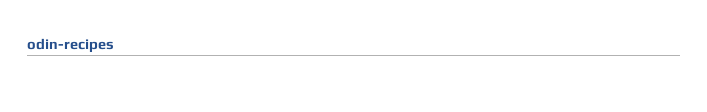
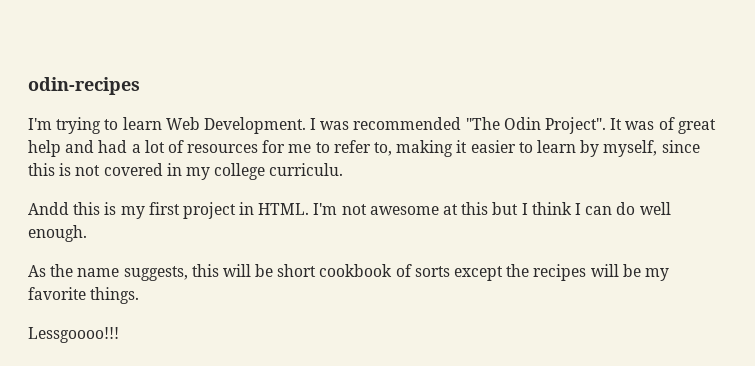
(114, 45) none -> [28,117,716,134] [28,140,700,157] [28,163,344,180] [28,202,671,219] [28,225,87,242] [28,264,669,281] [28,287,140,304] [28,327,119,343] // I'm trying to learn Web Development. I was recommended "The Odin Project". It was of great help and had a lot of resources for me to refer to, making it easier to learn by myself, since this is not covered in my college curriculu. // Andd this is my first project in HTML. I'm not awesome at this but I think I can do well enough. // As the name suggests, this will be short cookbook of sorts except the recipes will be my favorite things. // Lessgoooo!!!

